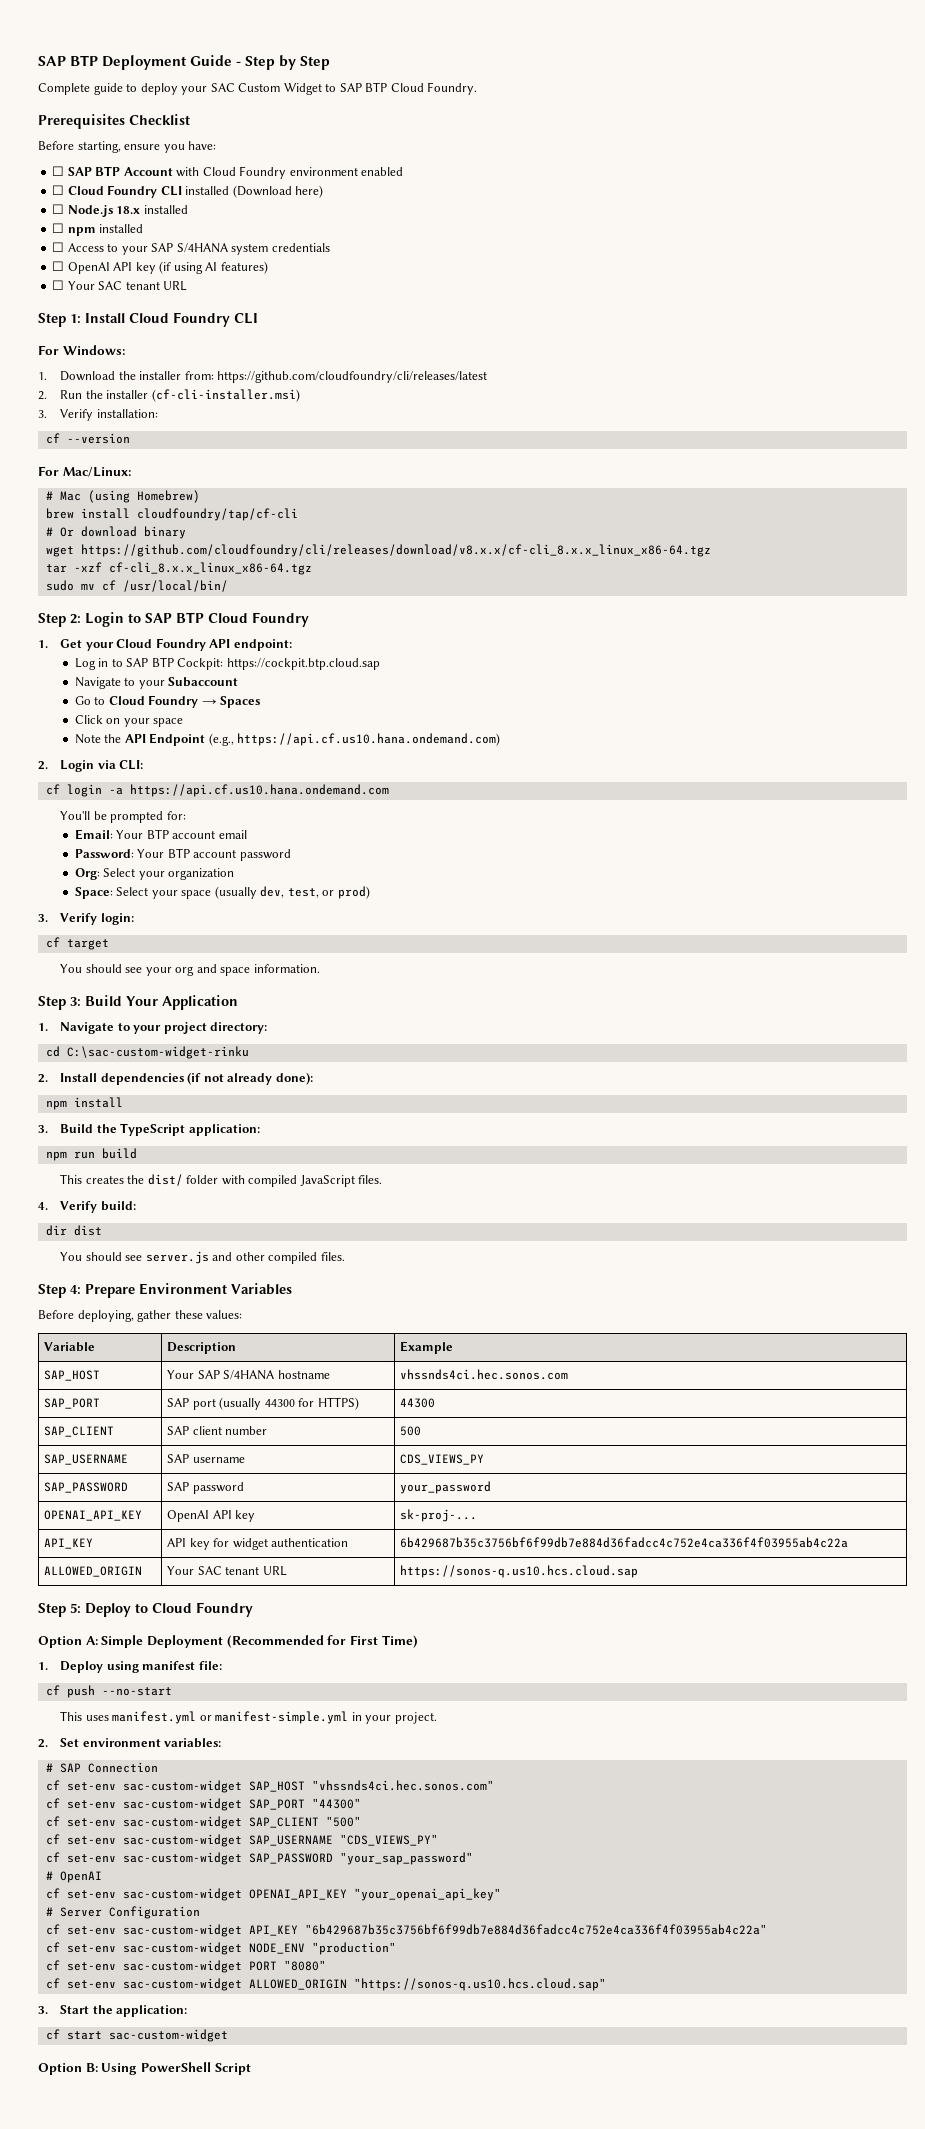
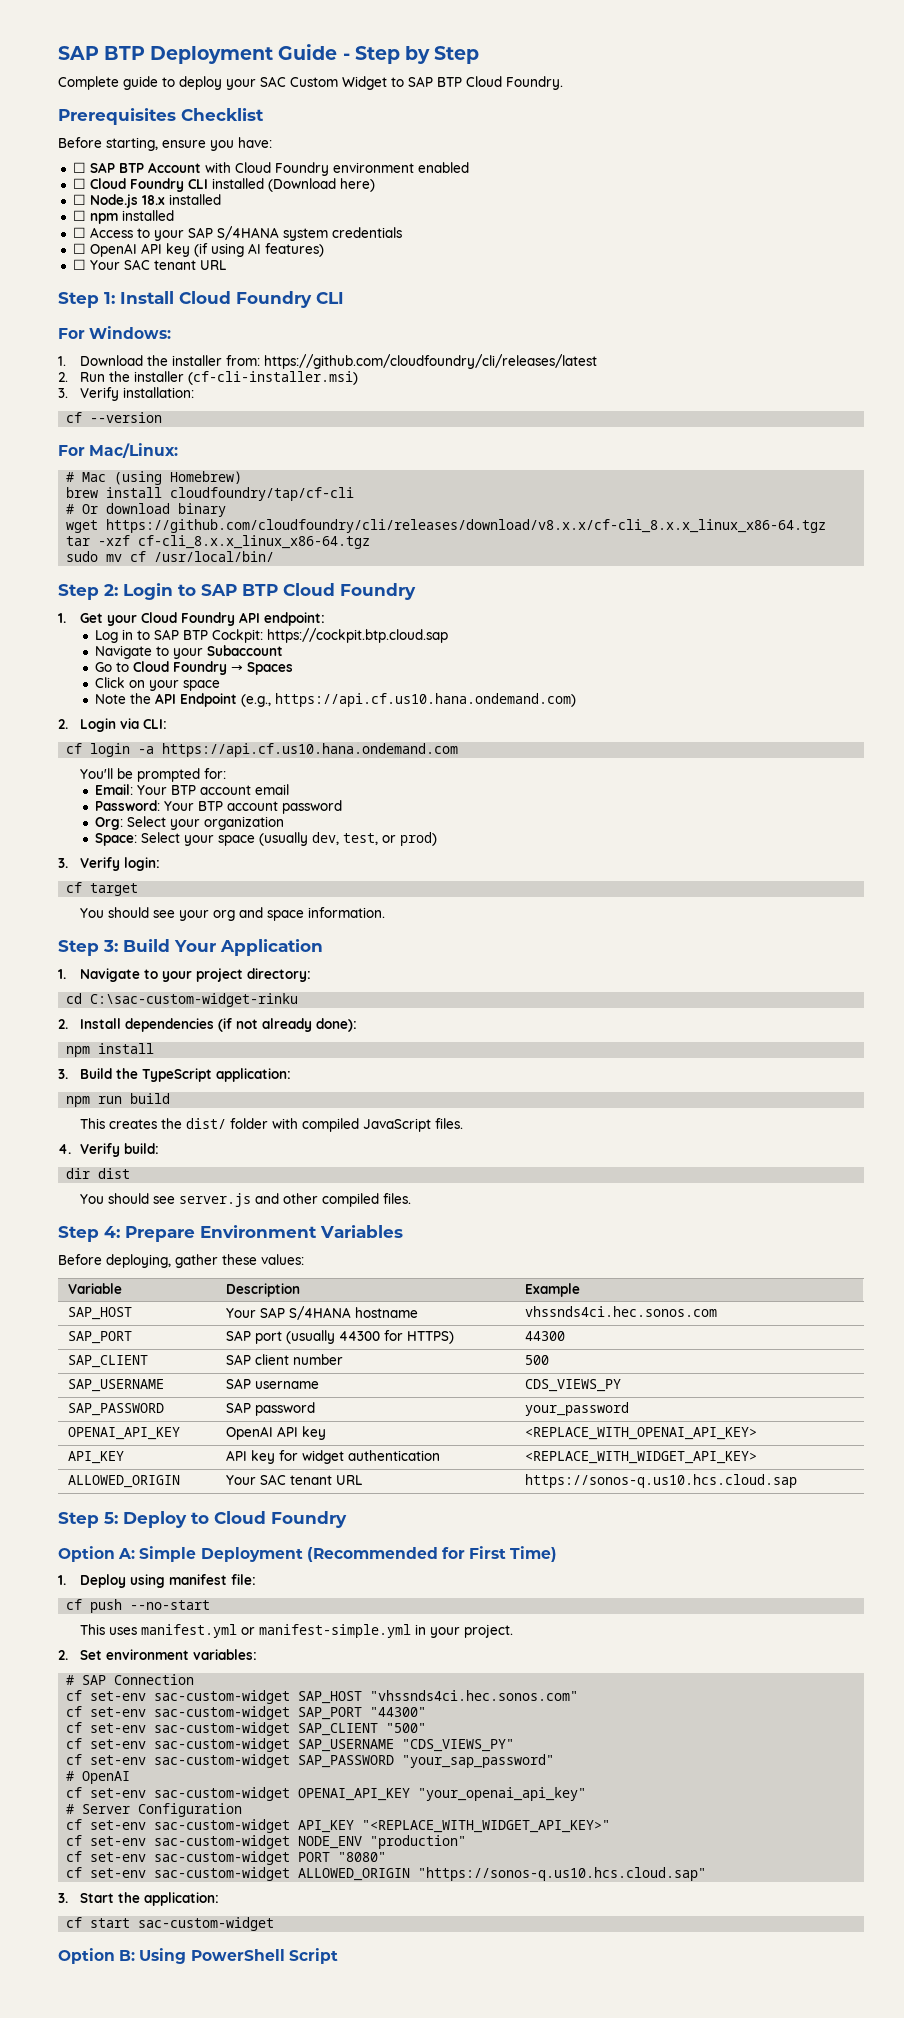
[400,1509,478,1522] sk-proj-... -> [525,1427,758,1440] <REPLACE_WITH_OPENAI_API_KEY>
[400,1537,849,1548] 6b429687b35c3756bf6f99db7e884d36fadcc4c752e4ca336f4f03955ab4c22a -> [525,1451,758,1464] <REPLACE_WITH_WIDGET_API_KEY>
[304,1924,767,1935] "6b429687b35c3756bf6f99db7e884d36fadcc4c752e4ca336f4f03955ab4c22a" -> [362,1820,611,1833] "<REPLACE_WITH_WIDGET_API_KEY>"

